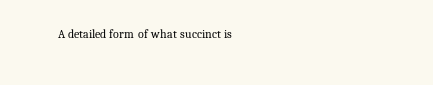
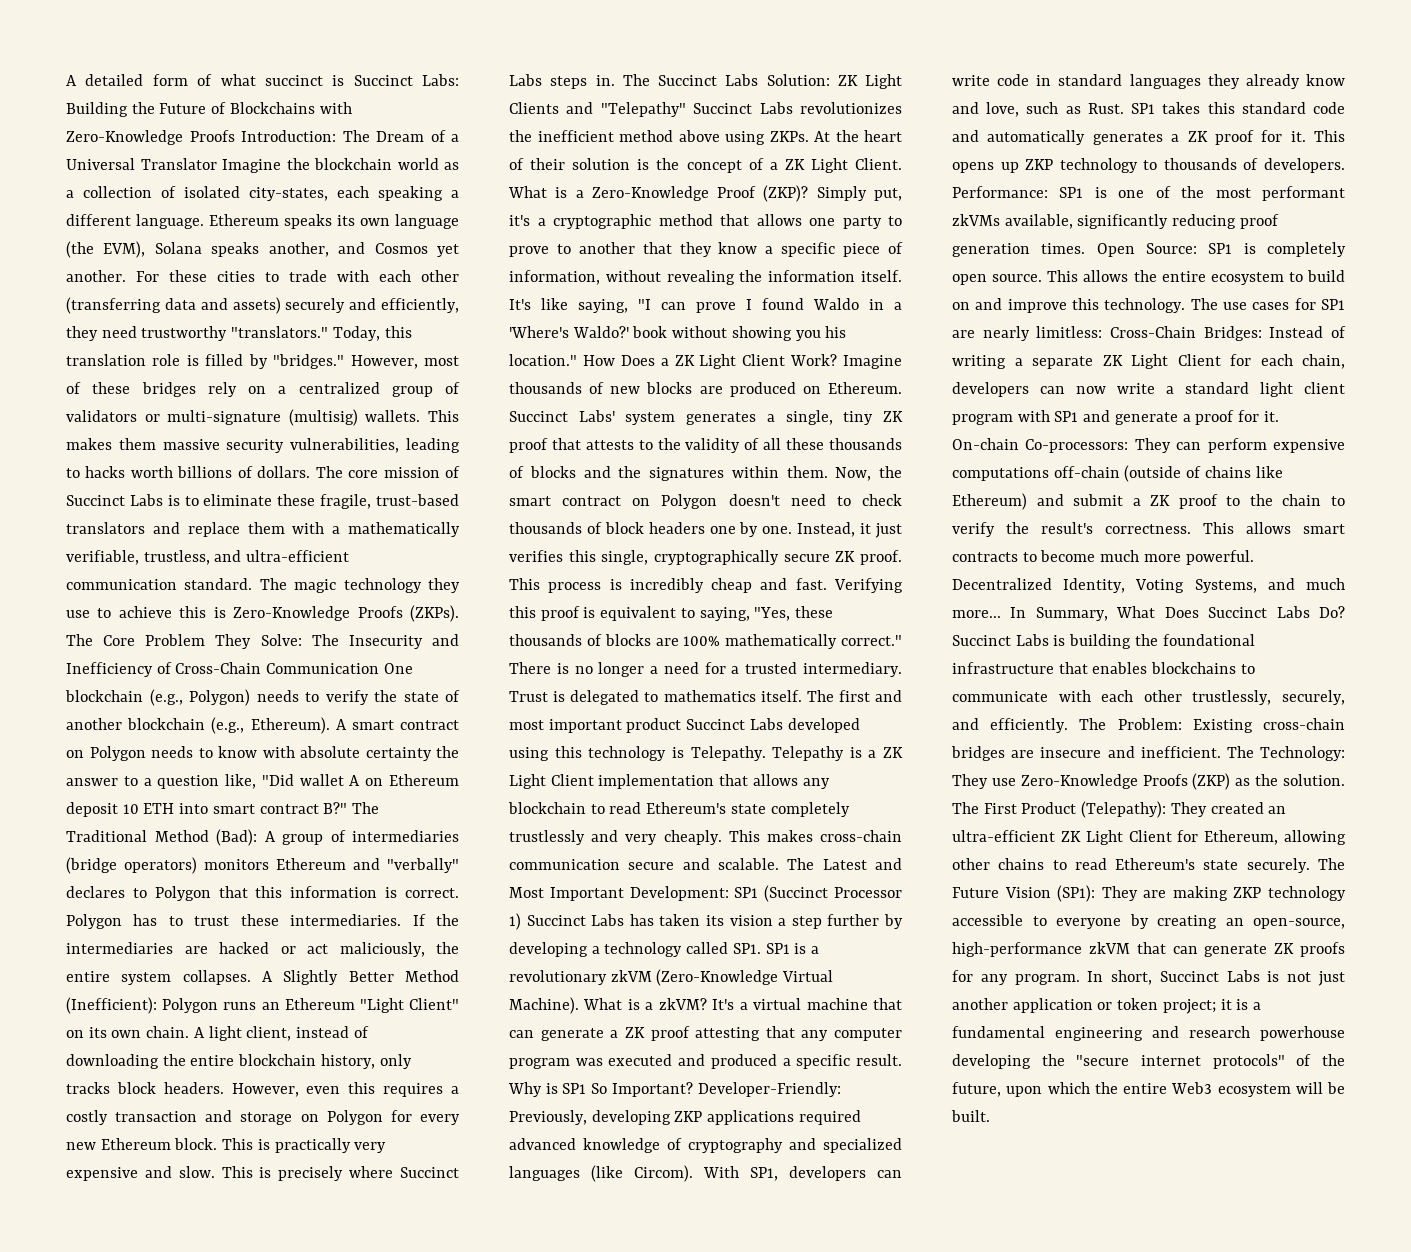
(233, 34) none -> [353,74,459,86] [66,102,352,117] [66,130,459,145] [66,158,459,173] [66,186,459,201] [66,214,459,229] [66,241,460,258] [66,270,459,282] [66,297,459,314] [66,326,412,341] [66,354,460,369] [66,382,460,397] [66,409,459,426] [66,438,461,453] [66,466,460,478] [66,494,459,509] [66,522,460,537] [66,550,350,565] [66,578,460,593] [66,605,460,622] [66,634,459,649] [66,662,413,677] [65,689,460,706] [66,717,460,734] [66,746,459,761] [66,774,459,789] [66,802,380,817] [66,829,459,846] [66,857,459,874] [66,886,459,901] [66,914,460,929] [66,942,459,957] [66,970,459,985] [66,997,459,1014] [66,1026,369,1041] [66,1054,412,1069] [66,1082,459,1097] [66,1110,461,1125] [66,1138,387,1153] [66,1166,459,1181] [509,74,902,89] [509,102,902,117] [509,130,902,145] [509,158,902,173] [508,185,902,202] [509,214,902,229] [509,242,903,257] [509,270,902,285] [509,298,902,313] [509,326,847,341] [509,354,902,369] [509,382,902,397] [509,410,903,425] [509,438,902,453] [509,466,902,481] [509,494,902,509] [509,522,902,538] [509,550,902,565] [509,578,903,593] [509,606,834,621] [509,634,902,649] [509,662,902,677] [509,690,902,705] [509,718,860,733] [509,746,903,761] [509,774,830,789] [508,802,850,817] [509,830,902,845] [509,858,902,870] [509,885,902,902] [509,913,903,930] [509,942,820,957] [509,969,834,986] [509,997,903,1014] [509,1026,902,1041] [509,1054,902,1069] [508,1082,841,1097] [509,1110,861,1125] [509,1138,902,1153] [509,1165,902,1182] [952,74,1345,89] [952,102,1345,117] [952,130,1345,145] [952,158,1345,173] [952,186,1345,201] [952,214,1279,229] [952,242,1346,257] [952,270,1345,285] [952,298,1345,313] [952,326,1346,341] [952,354,1345,369] [952,382,1345,397] [952,410,1279,425] [952,438,1345,453] [952,465,1283,482] [952,493,1345,510] [952,522,1345,537] [952,550,1254,565] [952,578,1345,593] [952,606,1345,621] [952,634,1255,649] [952,662,1255,674] [952,690,1345,705] [952,718,1345,733] [951,746,1345,761] [952,773,1345,790] [952,801,1287,818] [952,830,1346,845] [952,858,1345,873] [952,885,1346,902] [952,914,1345,929] [952,942,1345,957] [952,970,1345,986] [952,998,1262,1014] [952,1026,1345,1041] [952,1054,1345,1069] [952,1082,1345,1097] [951,1110,990,1122] Succinct Labs: Building the Future of Blockchains with Zero-Knowledge Proofs Introduction: The Dream of a Universal Translator Imagine the blockchain world as a collection of isolated city-states, each speaking a different language. Ethereum speaks its own language (the EVM), Solana speaks another, and Cosmos yet another. For these cities to trade with each other (transferring data and assets) securely and efficiently, they need trustworthy "translators." Today, this translation role is filled by "bridges." However, most of these bridges rely on a centralized group of validators or multi-signature (multisig) wallets. This makes them massive security vulnerabilities, leading to hacks worth billions of dollars. The core mission of Succinct Labs is to eliminate these fragile, trust-based translators and replace them with a mathematically verifiable, trustless, and ultra-efficient communication standard. The magic technology they use to achieve this is Zero-Knowledge Proofs (ZKPs). The Core Problem They Solve: The Insecurity and Inefficiency of Cross-Chain Communication One blockchain (e.g., Polygon) needs to verify the state of another blockchain (e.g., Ethereum). A smart contract on Polygon needs to know with absolute certainty the answer to a question like, "Did wallet A on Ethereum deposit 10 ETH into smart contract B?" The Traditional Method (Bad): A group of intermediaries (bridge operators) monitors Ethereum and "verbally" declares to Polygon that this information is correct. Polygon has to trust these intermediaries. If the intermediaries are hacked or act maliciously, the entire system collapses. A Slightly Better Method (Inefficient): Polygon runs an Ethereum "Light Client" on its own chain. A light client, instead of downloading the entire blockchain history, only tracks block headers. However, even this requires a costly transaction and storage on Polygon for every new Ethereum block. This is practically very expensive and slow. This is precisely where Succinct Labs steps in. The Succinct Labs Solution: ZK Light Clients and "Telepathy" Succinct Labs revolutionizes the inefficient method above using ZKPs. At the heart of their solution is the concept of a ZK Light Client. What is a Zero-Knowledge Proof (ZKP)? Simply put, it's a cryptographic method that allows one party to prove to another that they know a specific piece of information, without revealing the information itself. It's like saying, "I can prove I found Waldo in a 'Where's Waldo?' book without showing you his location." How Does a ZK Light Client Work? Imagine thousands of new blocks are produced on Ethereum. Succinct Labs' system generates a single, tiny ZK proof that attests to the validity of all these thousands of blocks and the signatures within them. Now, the smart contract on Polygon doesn't need to check thousands of block headers one by one. Instead, it just verifies this single, cryptographically secure ZK proof. This process is incredibly cheap and fast. Verifying this proof is equivalent to saying, "Yes, these thousands of blocks are 100% mathematically correct." There is no longer a need for a trusted intermediary. Trust is delegated to mathematics itself. The first and most important product Succinct Labs developed using this technology is Telepathy. Telepathy is a ZK Light Client implementation that allows any blockchain to read Ethereum's state completely trustlessly and very cheaply. This makes cross-chain communication secure and scalable. The Latest and Most Important Development: SP1 (Succinct Processor 1) Succinct Labs has taken its vision a step further by developing a technology called SP1. SP1 is a revolutionary zkVM (Zero-Knowledge Virtual Machine). What is a zkVM? It's a virtual machine that can generate a ZK proof attesting that any computer program was executed and produced a specific result. Why is SP1 So Important? Developer-Friendly: Previously, developing ZKP applications required advanced knowledge of cryptography and specialized languages (like Circom). With SP1, developers can write code in standard languages they already know and love, such as Rust. SP1 takes this standard code and automatically generates a ZK proof for it. This opens up ZKP technology to thousands of developers. Performance: SP1 is one of the most performant zkVMs available, significantly reducing proof generation times. Open Source: SP1 is completely open source. This allows the entire ecosystem to build on and improve this technology. The use cases for SP1 are nearly limitless: Cross-Chain Bridges: Instead of writing a separate ZK Light Client for each chain, developers can now write a standard light client program with SP1 and generate a proof for it. On-chain Co-processors: They can perform expensive computations off-chain (outside of chains like Ethereum) and submit a ZK proof to the chain to verify the result's correctness. This allows smart contracts to become much more powerful. Decentralized Identity, Voting Systems, and much more... In Summary, What Does Succinct Labs Do? Succinct Labs is building the foundational infrastructure that enables blockchains to communicate with each other trustlessly, securely, and efficiently. The Problem: Existing cross-chain bridges are insecure and inefficient. The Technology: They use Zero-Knowledge Proofs (ZKP) as the solution. The First Product (Telepathy): They created an ultra-efficient ZK Light Client for Ethereum, allowing other chains to read Ethereum's state securely. The Future Vision (SP1): They are making ZKP technology accessible to everyone by creating an open-source, high-performance zkVM that can generate ZK proofs for any program. In short, Succinct Labs is not just another application or token project; it is a fundamental engineering and research powerhouse developing the "secure internet protocols" of the future, upon which the entire Web3 ecosystem will be built.

